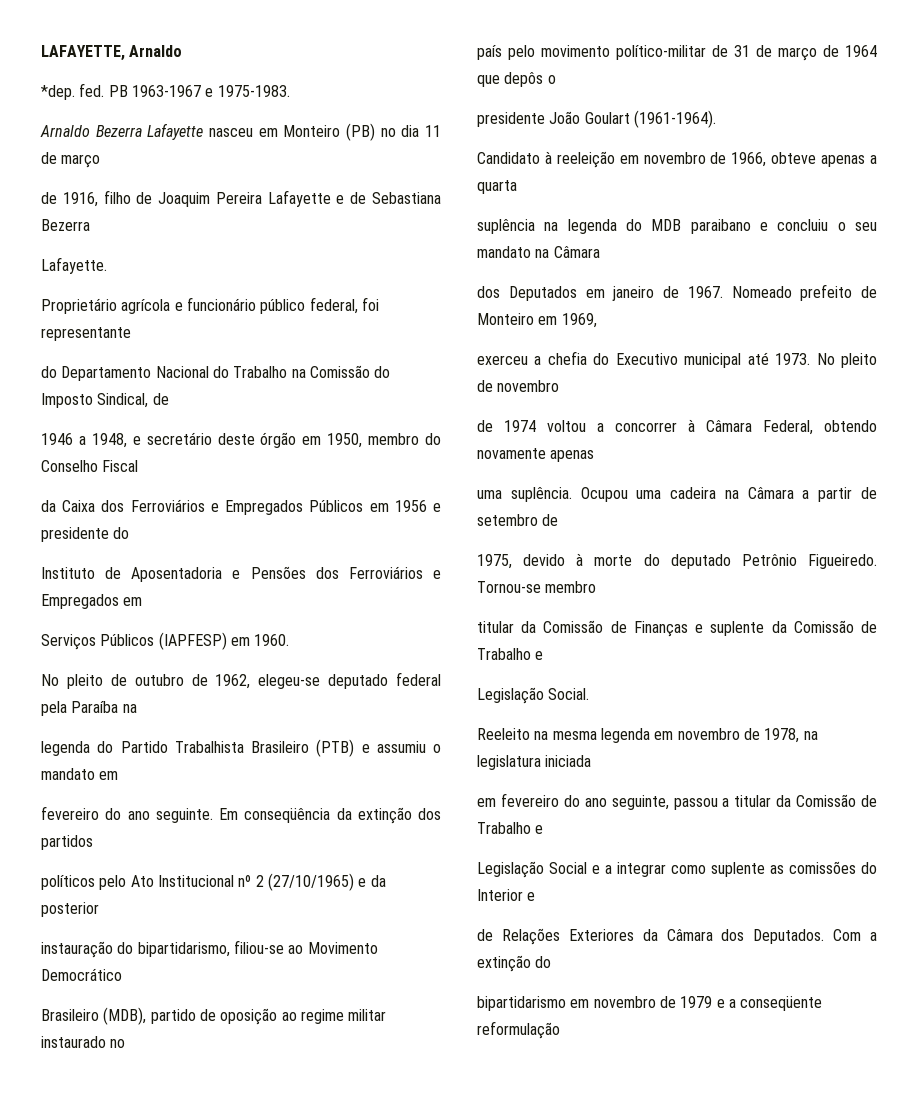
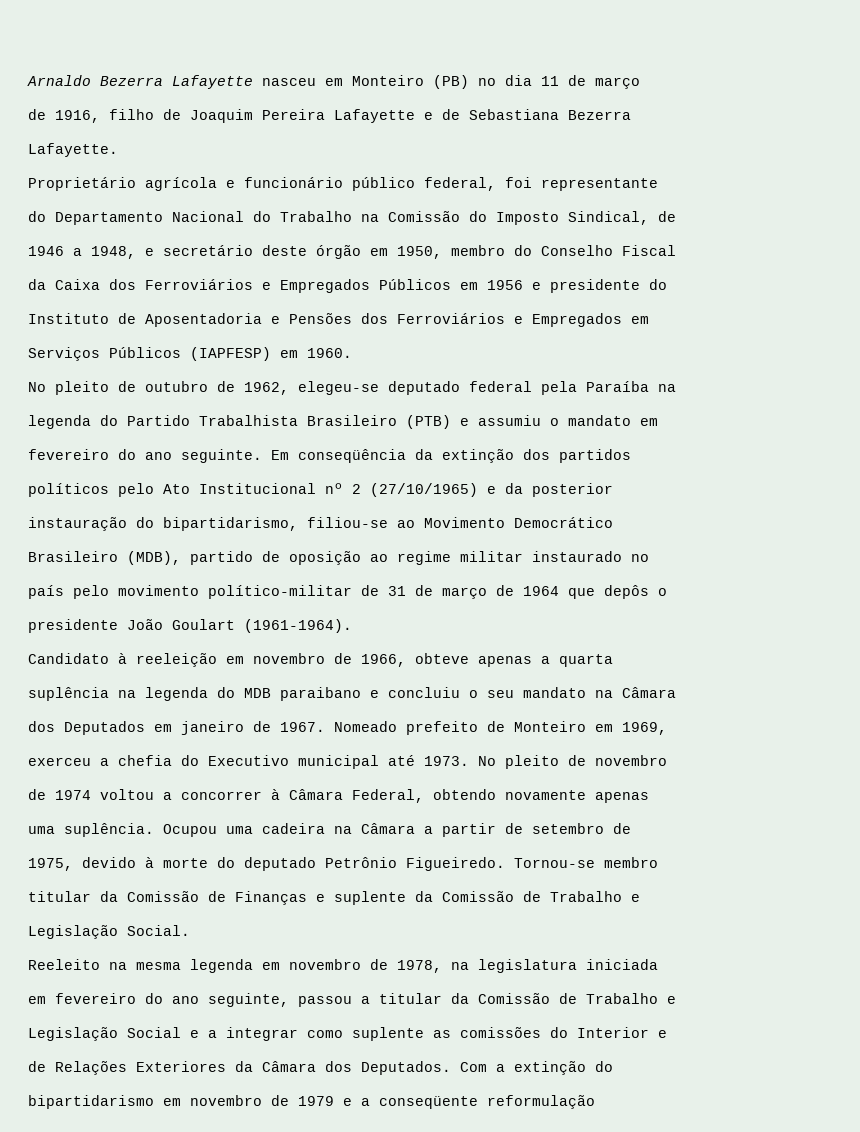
[41,45,183,61] [41,83,290,100] LAFAYETTE, Arnaldo // *dep. fed. PB 1963-1967 e 1975-1983. // -> (27, 80) none

